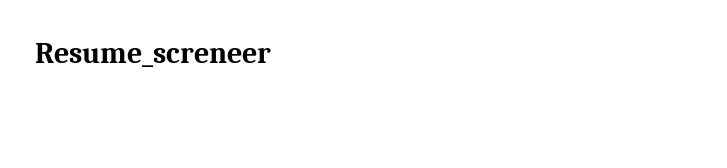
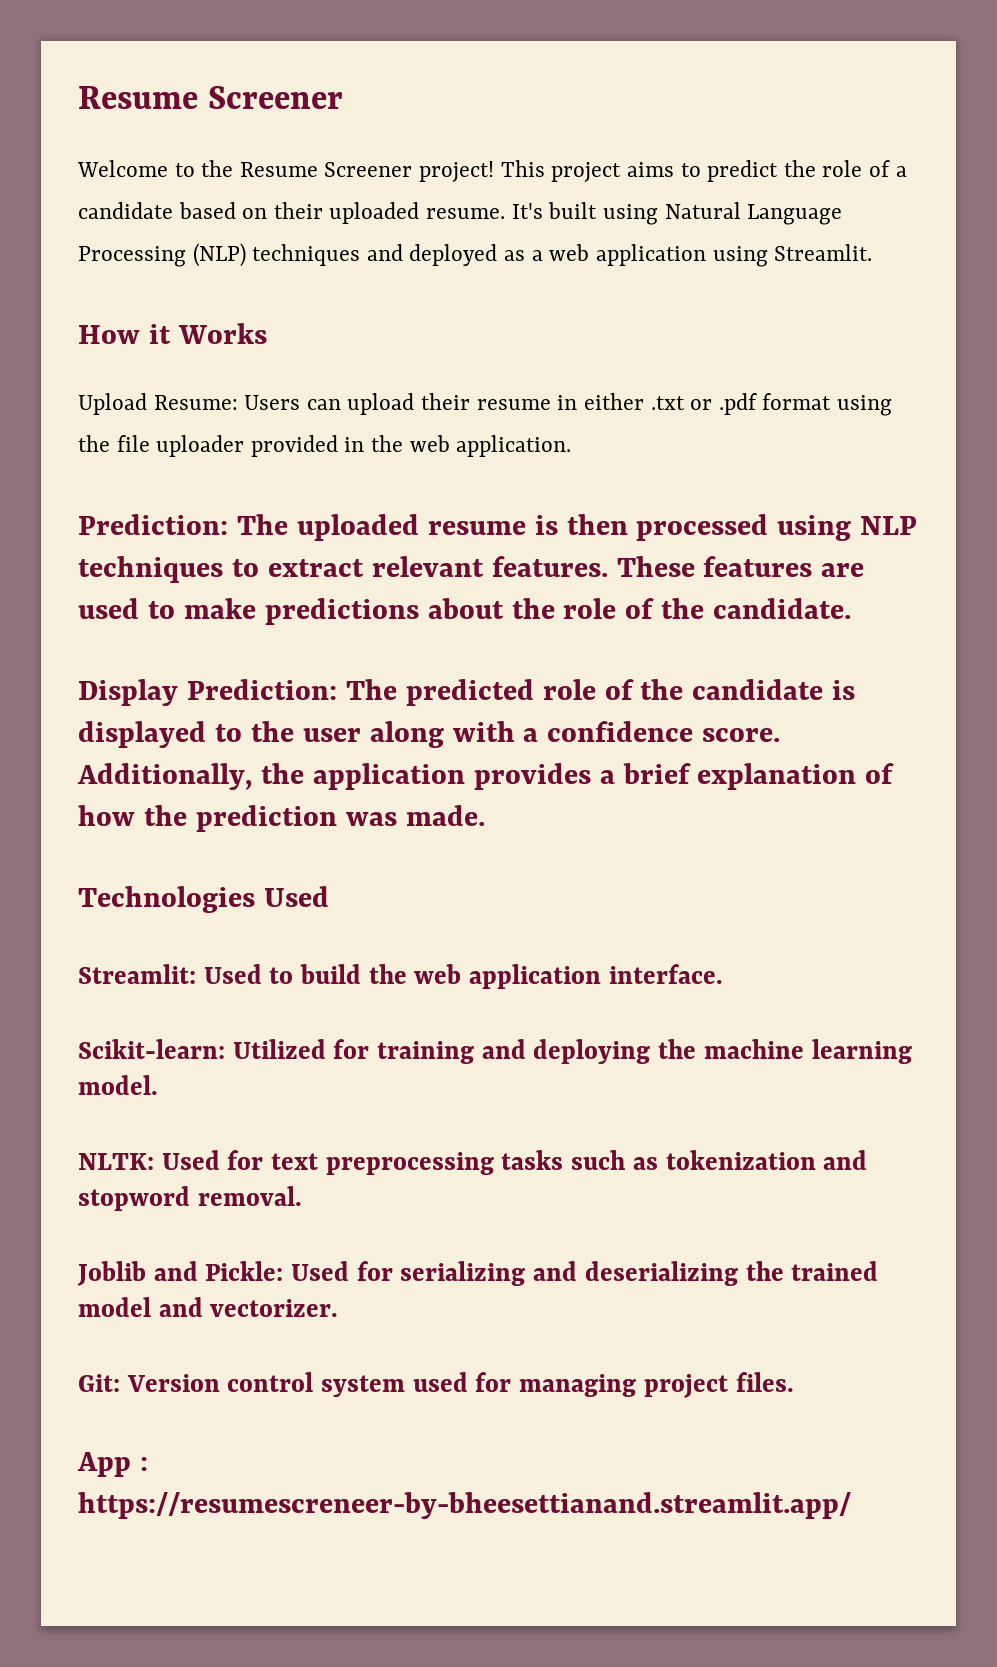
[35,43,271,67] Resume_screneer -> [78,86,344,109] [77,160,907,182] [78,202,843,225] [78,243,873,267] [78,323,267,344] [78,393,892,416] [78,435,572,457] [78,514,918,541] [78,556,865,583] [78,598,852,625] [78,679,856,706] [78,721,781,748] [77,763,895,790] [78,805,485,832] [78,886,329,913] [78,964,723,989] [78,1039,912,1064] [78,1075,158,1095] [78,1150,868,1175] [78,1186,302,1211] [77,1261,879,1286] [78,1297,339,1317] [78,1372,794,1398] [77,1452,148,1477] [78,1492,851,1519] Resume Screener // Welcome to the Resume Screener project! This project aims to predict the role of a candidate based on their uploaded resume. It's built using Natural Language Processing (NLP) techniques and deployed as a web application using Streamlit. // How it Works // Upload Resume: Users can upload their resume in either .txt or .pdf format using the file uploader provided in the web application. // Prediction: The uploaded resume is then processed using NLP techniques to extract relevant features. These features are used to make predictions about the role of the candidate. // Display Prediction: The predicted role of the candidate is displayed to the user along with a confidence score. Additionally, the application provides a brief explanation of how the prediction was made. // Technologies Used // Streamlit: Used to build the web application interface. // Scikit-learn: Utilized for training and deploying the machine learning model. // NLTK: Used for text preprocessing tasks such as tokenization and stopword removal. // Joblib and Pickle: Used for serializing and deserializing the trained model and vectorizer. // Git: Version control system used for managing project files. // App : https://resumescreneer-by-bheesettianand.streamlit.app/

